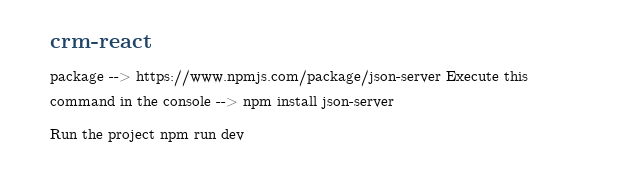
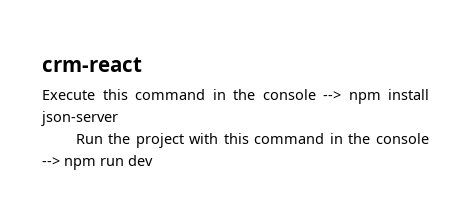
[50,69,441,87] package --> https://www.npmjs.com/package/json-server -> (142, 64) none
(155, 136) none -> [189,133,429,144] [42,157,60,166] with this command in the console -->

